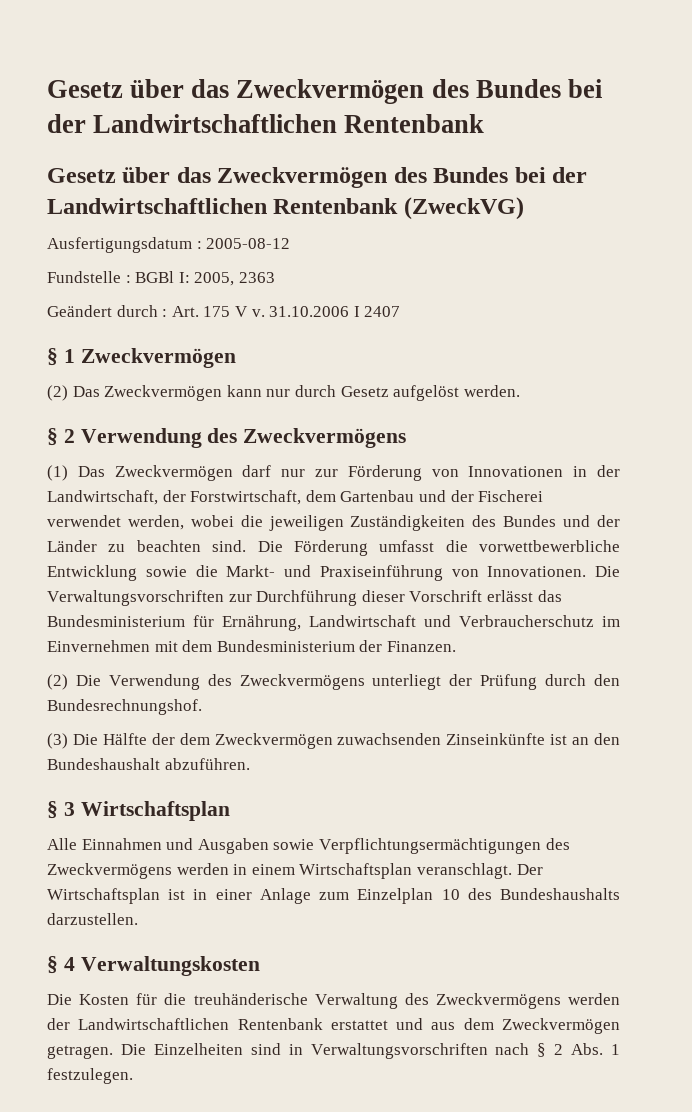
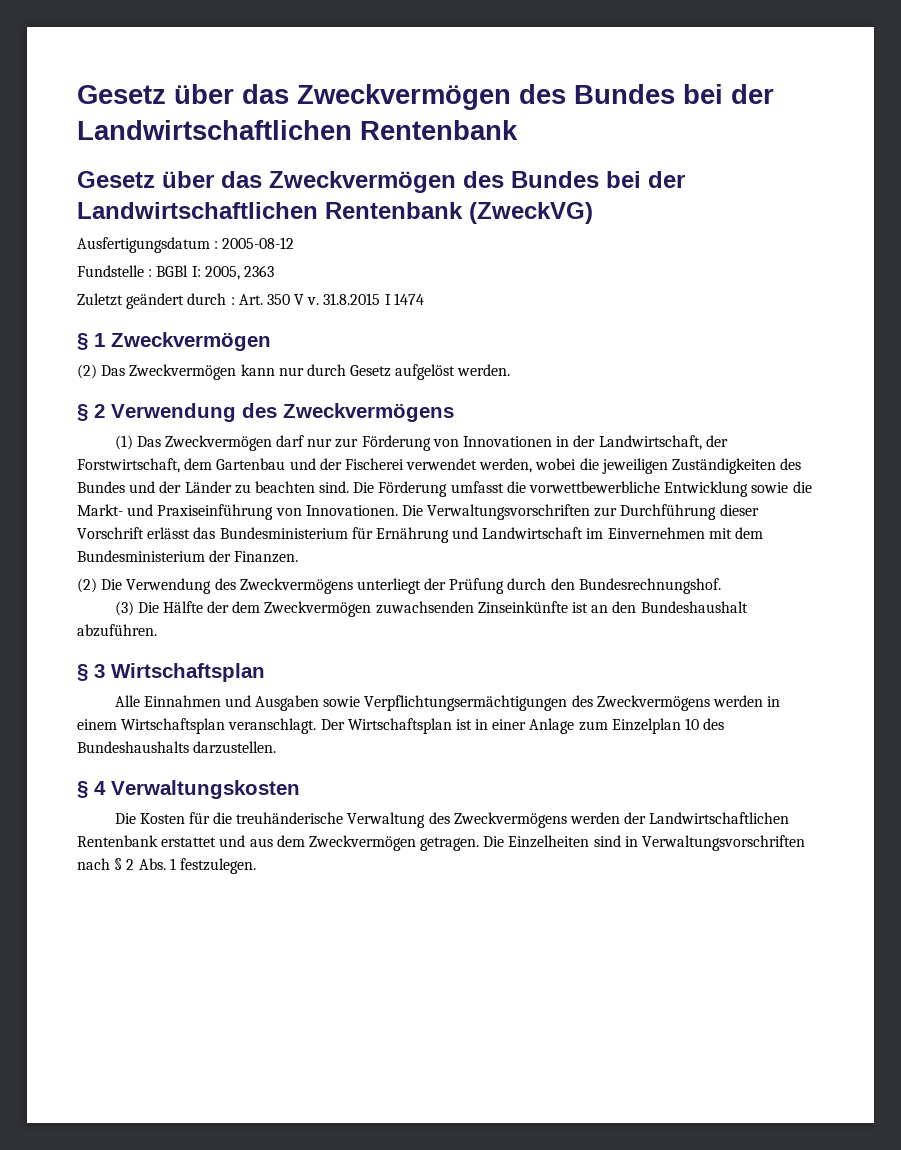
[47,305,112,317] Geändert -> [77,293,185,309] Zuletzt geändert
[203,306,231,317] 175 -> [266,294,290,305] 350
[269,306,401,317] 31.10.2006 I 2407 -> [323,293,424,305] 31.8.2015 I 1474
[222,615,594,631] Ernährung, Landwirtschaft und Verbraucherschutz -> [375,527,584,543] Ernährung und Landwirtschaft

